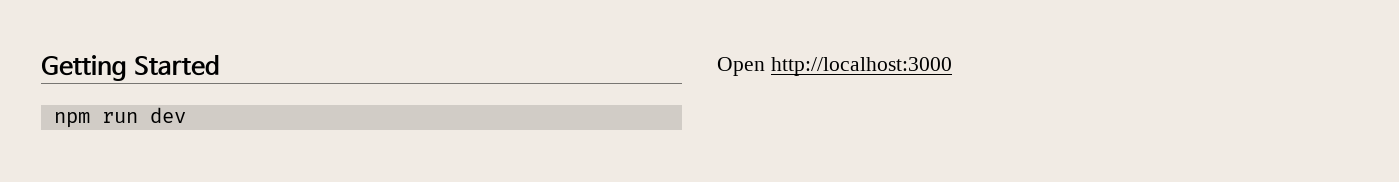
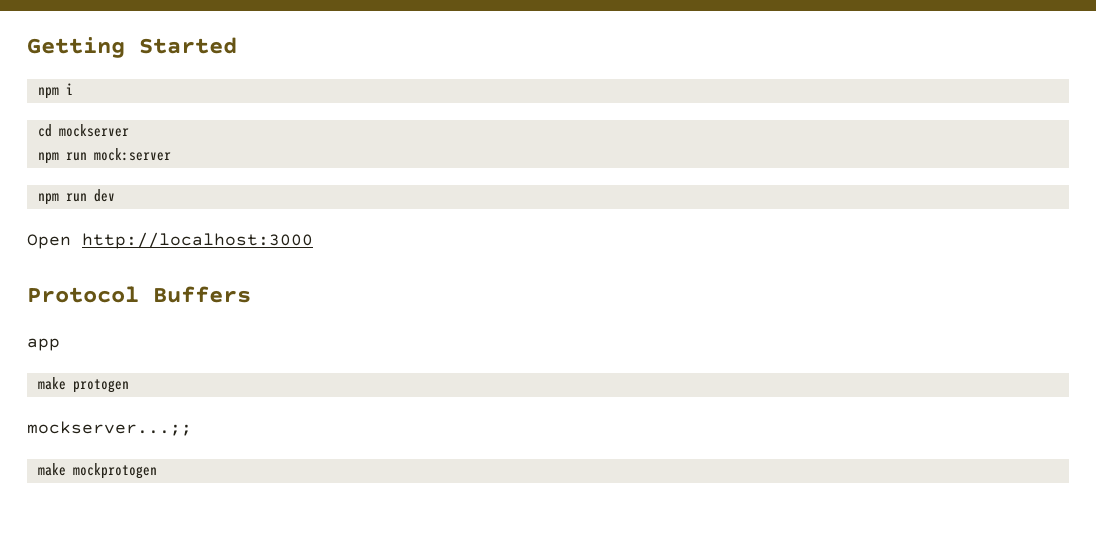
(220, 65) none -> [37,83,73,99] [37,124,129,137] [37,148,171,164] // npm i // cd mockserver // npm run mock:server
(952, 66) none -> [27,286,251,303] [27,338,60,351] [37,377,129,393] [27,421,192,436] [37,463,157,479] // Protocol Buffers // app // make protogen // mockserver...;; // make mockprotogen

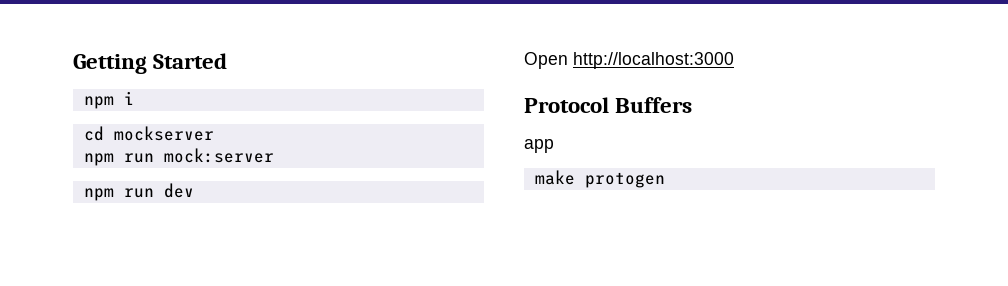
[27,421,192,436] [37,463,157,479] // mockserver...;; // make mockprotogen -> (665, 180) none

